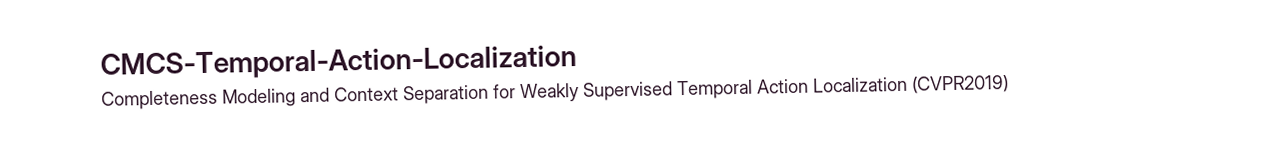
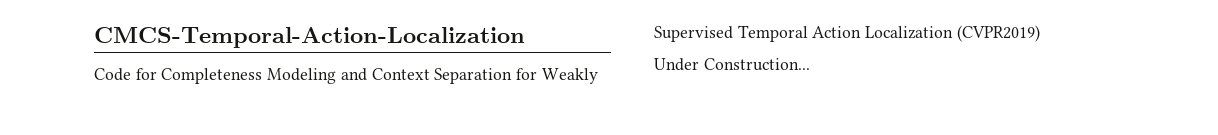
(577, 63) none -> [94,68,157,81] Code for
(1009, 84) none -> [654,58,810,71] // Under Construction...

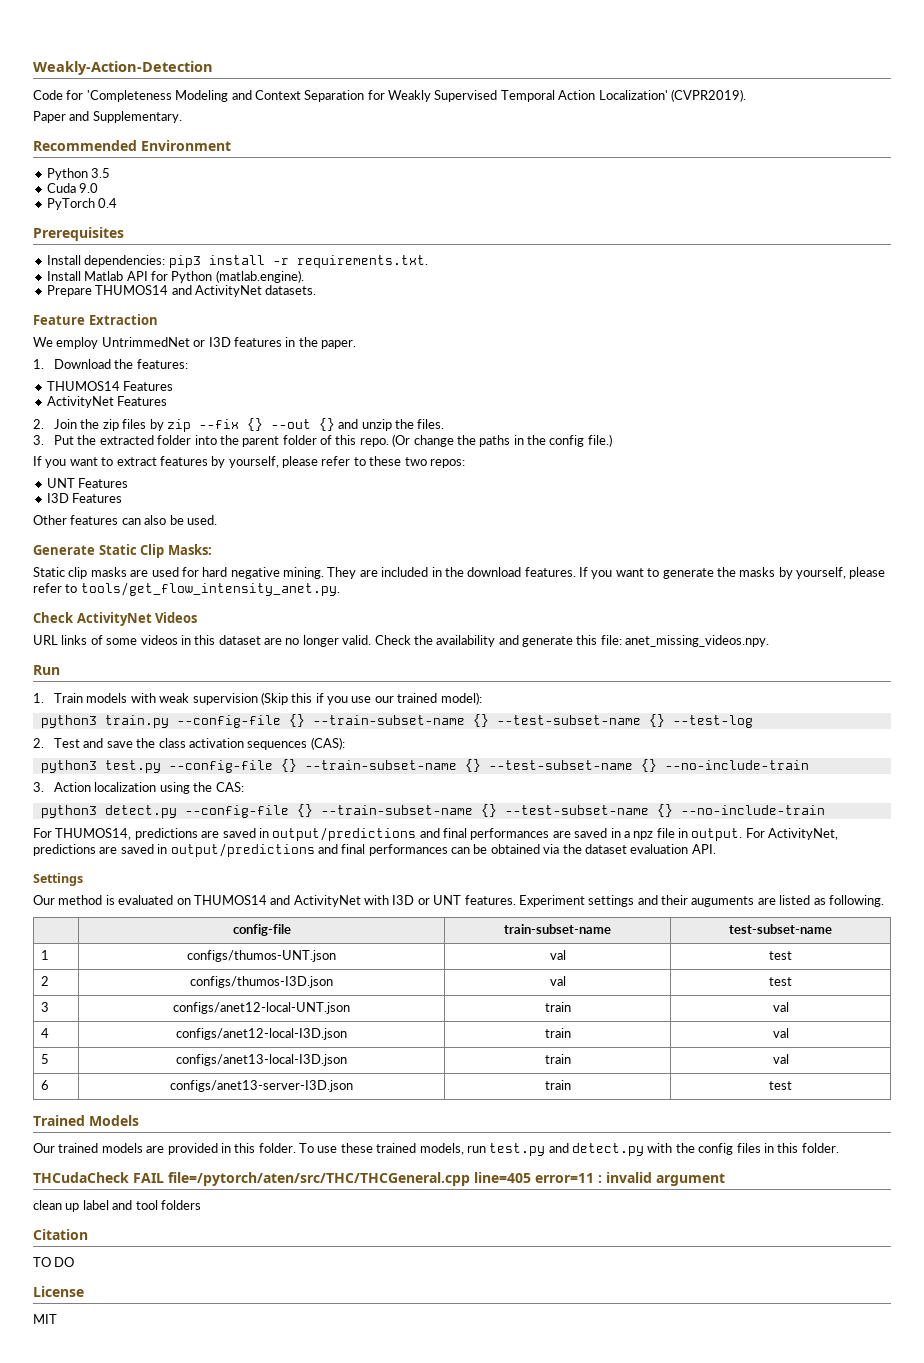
[94,27,525,48] CMCS-Temporal-Action-Localization -> [33,61,213,75] Weakly-Action-Detection
[161,68,263,84] Completeness -> [86,90,172,102] 'Completeness
[865,25,1040,42] [654,58,810,71] Localization (CVPR2019) // Under Construction... -> [598,89,746,102] [33,111,182,123] [33,140,231,151] [46,168,111,180] [46,183,99,193] [46,198,118,210] [33,227,124,241] [46,255,428,268] [46,270,304,283] [46,285,317,297] [33,314,158,325] [33,337,356,349] [33,359,188,369] [46,381,174,391] [46,396,168,408] [33,418,445,432] [33,434,612,447] [33,456,465,468] [46,478,129,488] [46,493,123,503] [33,515,217,525] [33,544,212,558] [33,567,886,579] [33,582,340,596] [33,612,198,626] [33,635,770,647] [33,665,60,675] [33,692,482,705] [40,714,753,728] [33,737,345,750] [40,759,809,773] [33,782,244,794] [40,804,825,818] [33,827,839,841] [33,843,716,857] [33,873,83,886] [33,895,884,907] [232,924,291,936] [504,924,611,934] [729,924,832,934] [41,950,50,960] [187,950,336,962] [549,950,566,960] [769,951,792,960] [41,976,50,986] [190,976,333,988] [549,976,566,986] [769,977,792,986] [41,1002,50,1012] [173,1002,350,1014] [544,1002,571,1012] [772,1002,789,1012] [41,1028,50,1038] [176,1028,347,1040] [544,1028,571,1038] [772,1028,789,1038] [41,1054,50,1064] [176,1054,347,1066] [544,1054,571,1064] [772,1054,789,1064] [41,1080,50,1090] [170,1080,353,1092] [544,1080,571,1090] [769,1081,792,1090] [33,1115,139,1126] [33,1143,839,1156] [33,1172,725,1186] [33,1200,201,1212] [33,1229,88,1240] [33,1257,75,1267] [33,1286,84,1297] [33,1314,57,1324] Localization' (CVPR2019). // Paper and Supplementary. // Recommended Environment // Python 3.5 // Cuda 9.0 // PyTorch 0.4 // Prerequisites // Install dependencies: pip3 install -r requirements.txt. // Install Matlab API for Python (matlab.engine). // Prepare THUMOS14 and ActivityNet datasets. // Feature Extraction // We employ UntrimmedNet or I3D features in the paper. // 1. Download the features: // THUMOS14 Features // ActivityNet Features // 2. Join the zip files by zip --fix {} --out {} and unzip the files. // 3. Put the extracted folder into the parent folder of this repo. (Or change the paths in the config file.) // If you want to extract features by yourself, please refer to these two repos: // UNT Features // I3D Features // Other features can also be used. // Generate Static Clip Masks: // Static clip masks are used for hard negative mining. They are included in the download features. If you want to generate the masks by yourself, please refer to tools/get_flow_intensity_anet.py. // Check ActivityNet Videos // URL links of some videos in this dataset are no longer valid. Check the availability and generate this file: anet_missing_videos.npy. // Run // 1. Train models with weak supervision (Skip this if you use our trained model): // python3 train.py --config-file {} --train-subset-name {} --test-subset-name {} --test-log // 2. Test and save the class activation sequences (CAS): // python3 test.py --config-file {} --train-subset-name {} --test-subset-name {} --no-include-train // 3. Action localization using the CAS: // python3 detect.py --config-file {} --train-subset-name {} --test-subset-name {} --no-include-train // For THUMOS14, predictions are saved in output/predictions and final performances are saved in a npz file in output. For ActivityNet, predictions are saved in output/predictions and final performances can be obtained via the dataset evaluation API. // Settings // Our method is evaluated on THUMOS14 and ActivityNet with I3D or UNT features. Experiment settings and their auguments are listed as following. // | config-file | train-subset-name | test-subset-name // 1 | configs/thumos-UNT.json | val | test // 2 | configs/thumos-I3D.json | val | test // 3 | configs/anet12-local-UNT.json | train | val // 4 | configs/anet12-local-I3D.json | train | val // 5 | configs/anet13-local-I3D.json | train | val // 6 | configs/anet13-server-I3D.json | train | test // Trained Models // Our trained models are provided in this folder. To use these trained models, run test.py and detect.py with the config files in this folder. // THCudaCheck FAIL file=/pytorch/aten/src/THC/THCGeneral.cpp line=405 error=11 : invalid argument // clean up label and tool folders // Citation // TO DO // License // MIT

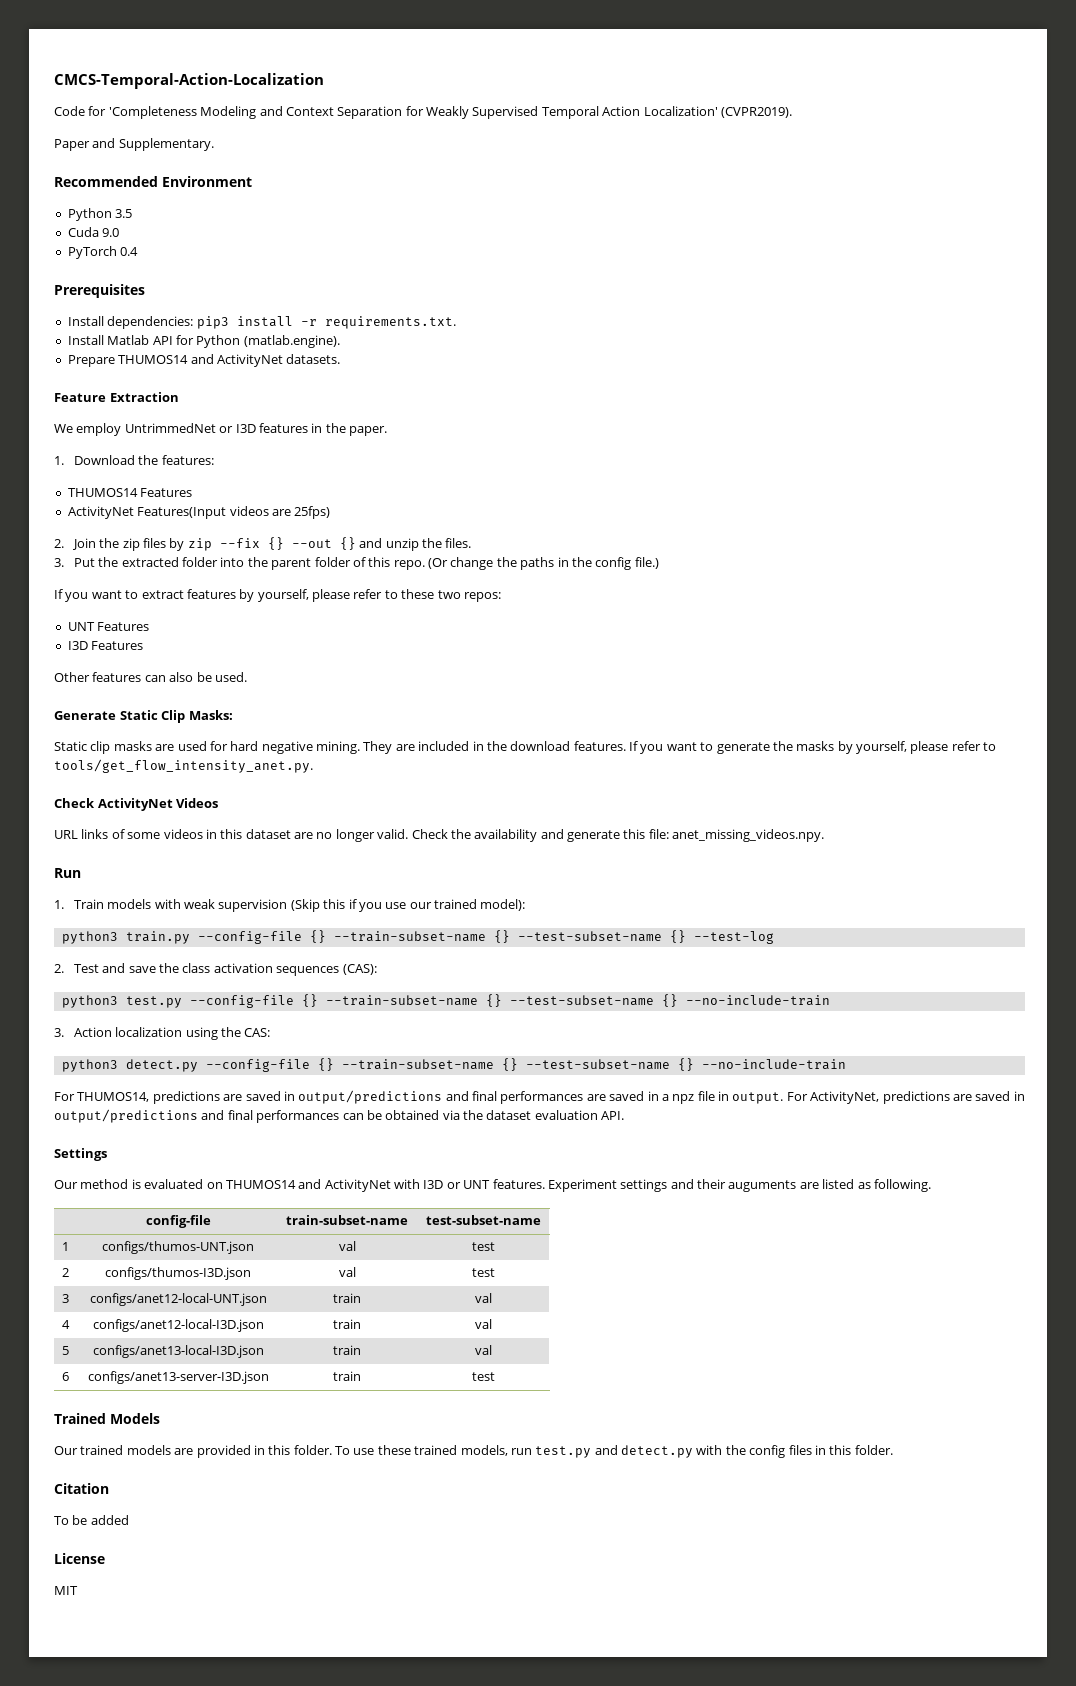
[33,61,213,75] Weakly-Action-Detection -> [54,73,324,89] CMCS-Temporal-Action-Localization
[117,396,168,406] Features -> [137,506,331,519] Features(Input videos are 25fps)
[33,1172,725,1186] [33,1200,201,1212] [33,1229,88,1240] [33,1257,75,1267] THCudaCheck FAIL file=/pytorch/aten/src/THC/THCGeneral.cpp line=405 error=11 : invalid argument // clean up label and tool folders // Citation // TO DO -> [54,1483,109,1494] [54,1515,129,1525] Citation // To be added

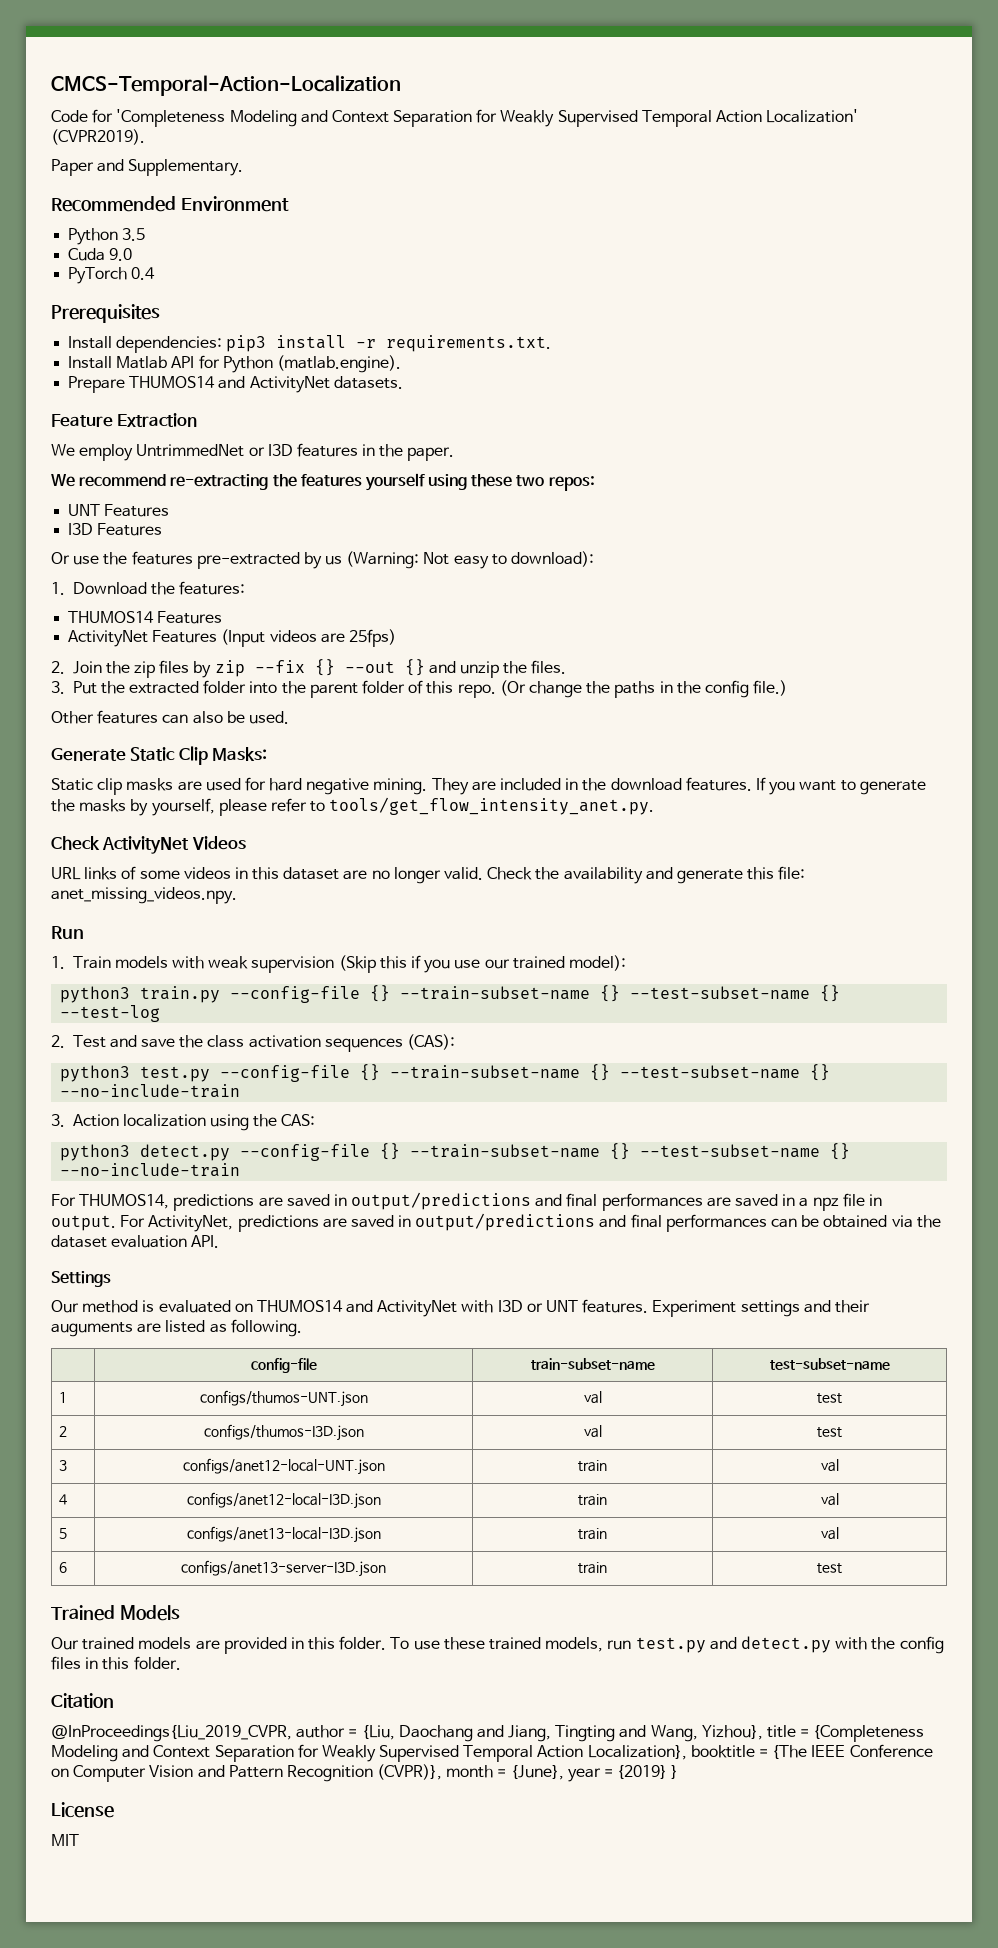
(387, 431) none -> [51,473,595,491] [68,504,170,517] [68,523,163,536] [51,551,595,569] // We recommend re-extracting the features yourself using these two repos: // UNT Features // I3D Features // Or use the features pre-extracted by us (Warning: Not easy to download):
[137,507,227,519] Features(Input -> [152,629,266,647] Features (Input
[54,589,501,602] [67,622,150,631] [67,641,144,650] // If you want to extract features by yourself, please refer to these two repos: // UNT Features // I3D Features -> (788, 688) none
[54,1515,129,1525] To be added -> [51,1725,925,1742] [51,1744,933,1762] [51,1764,679,1782] @InProceedings{Liu_2019_CVPR, author = {Liu, Daochang and Jiang, Tingting and Wang, Yizhou}, title = {Completeness Modeling and Context Separation for Weakly Supervised Temporal Action Localization}, booktitle = {The IEEE Conference on Computer Vision and Pattern Recognition (CVPR)}, month = {June}, year = {2019} }

